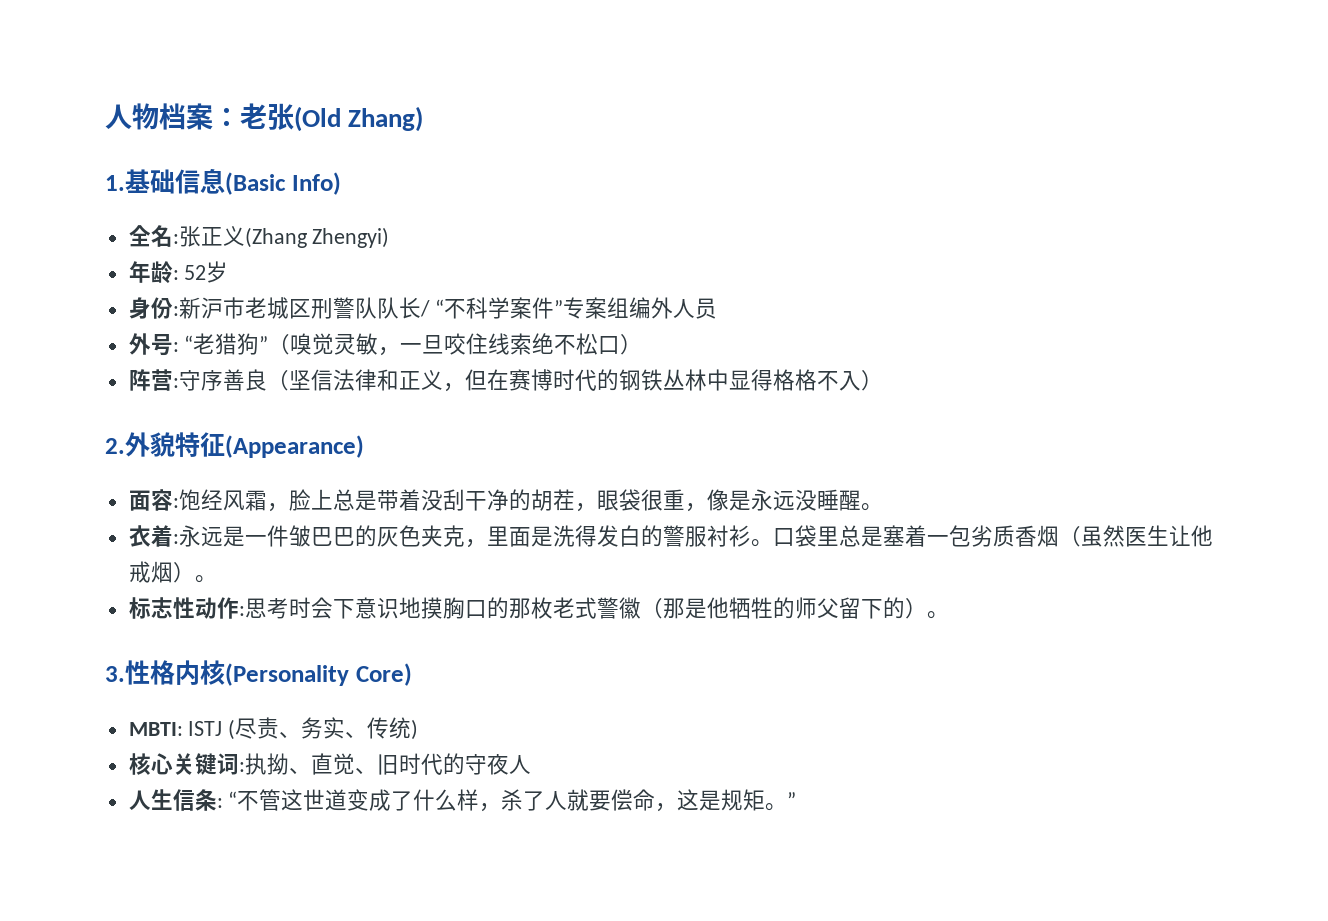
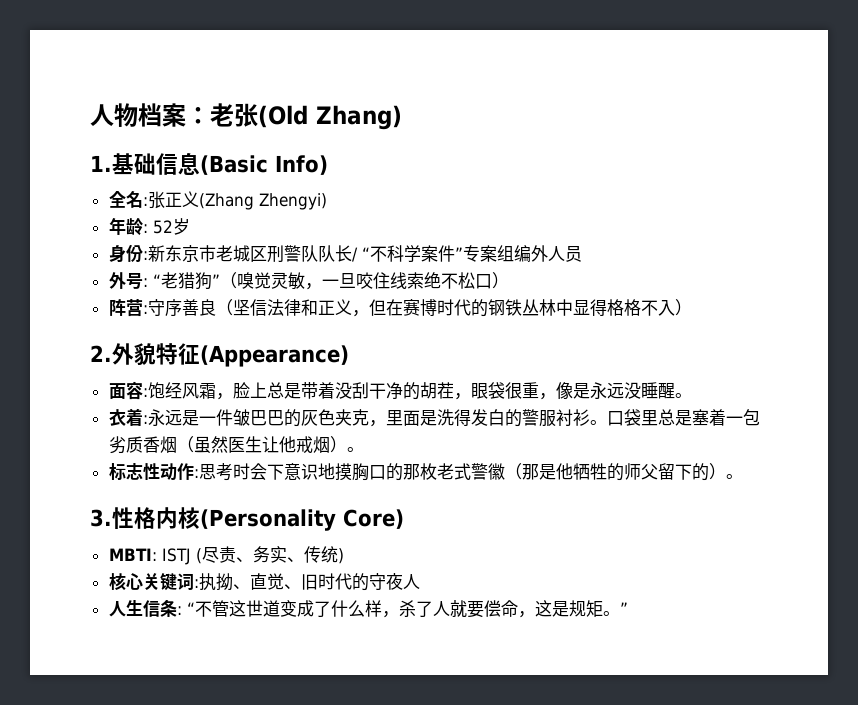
[200,297,223,319] 沪 -> [164,245,199,262] 东京

